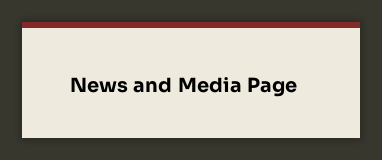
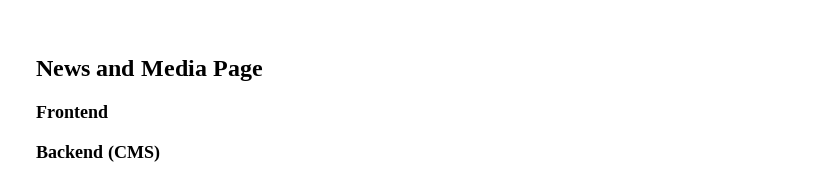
(297, 87) none -> [36,105,108,118] [36,145,160,162] // Frontend // Backend (CMS)

